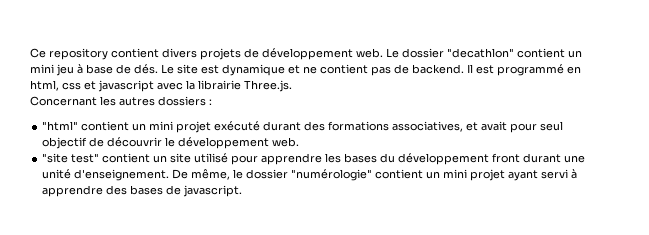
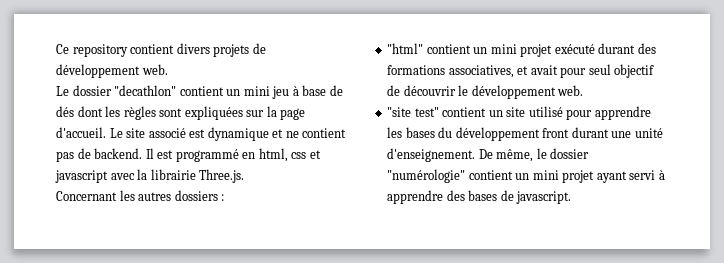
(383, 53) none -> (168, 69) //
[134,64,158,74] dés. -> [56,106,306,120] [56,127,106,138] dés dont les règles sont expliquées sur la page d'accueil.
(198, 69) none -> [148,128,186,138] associé

